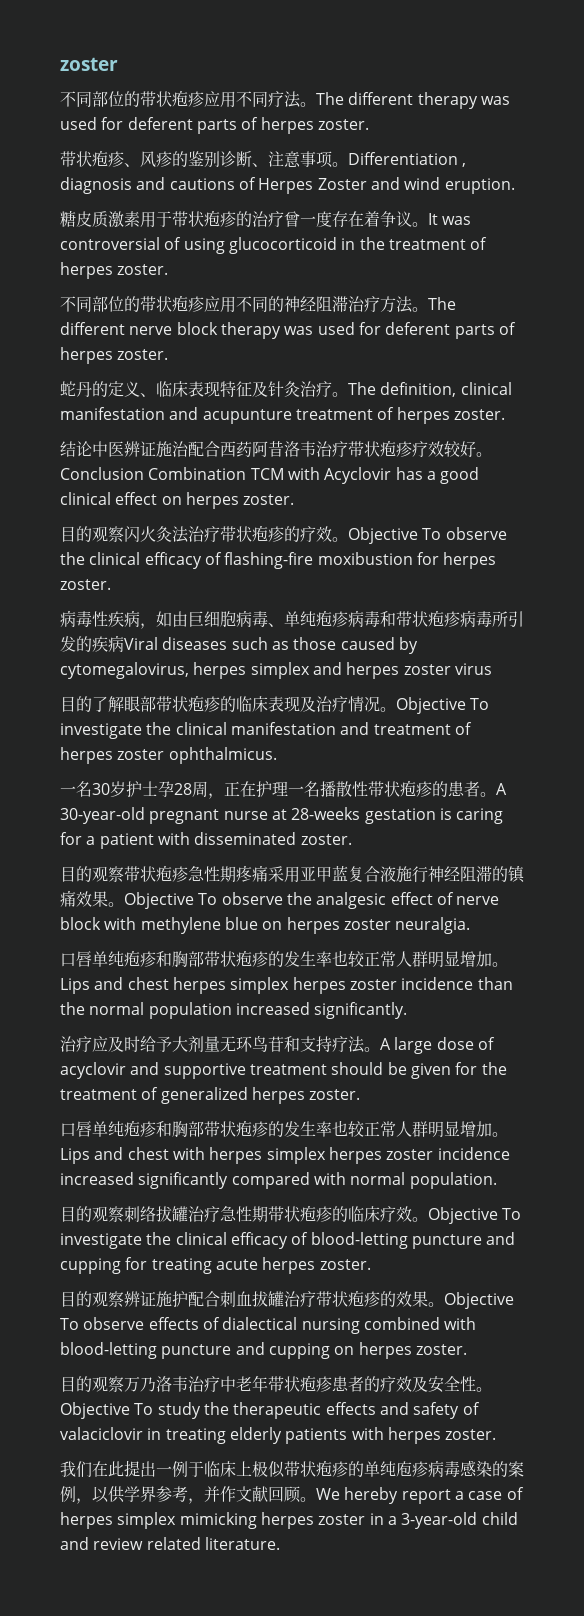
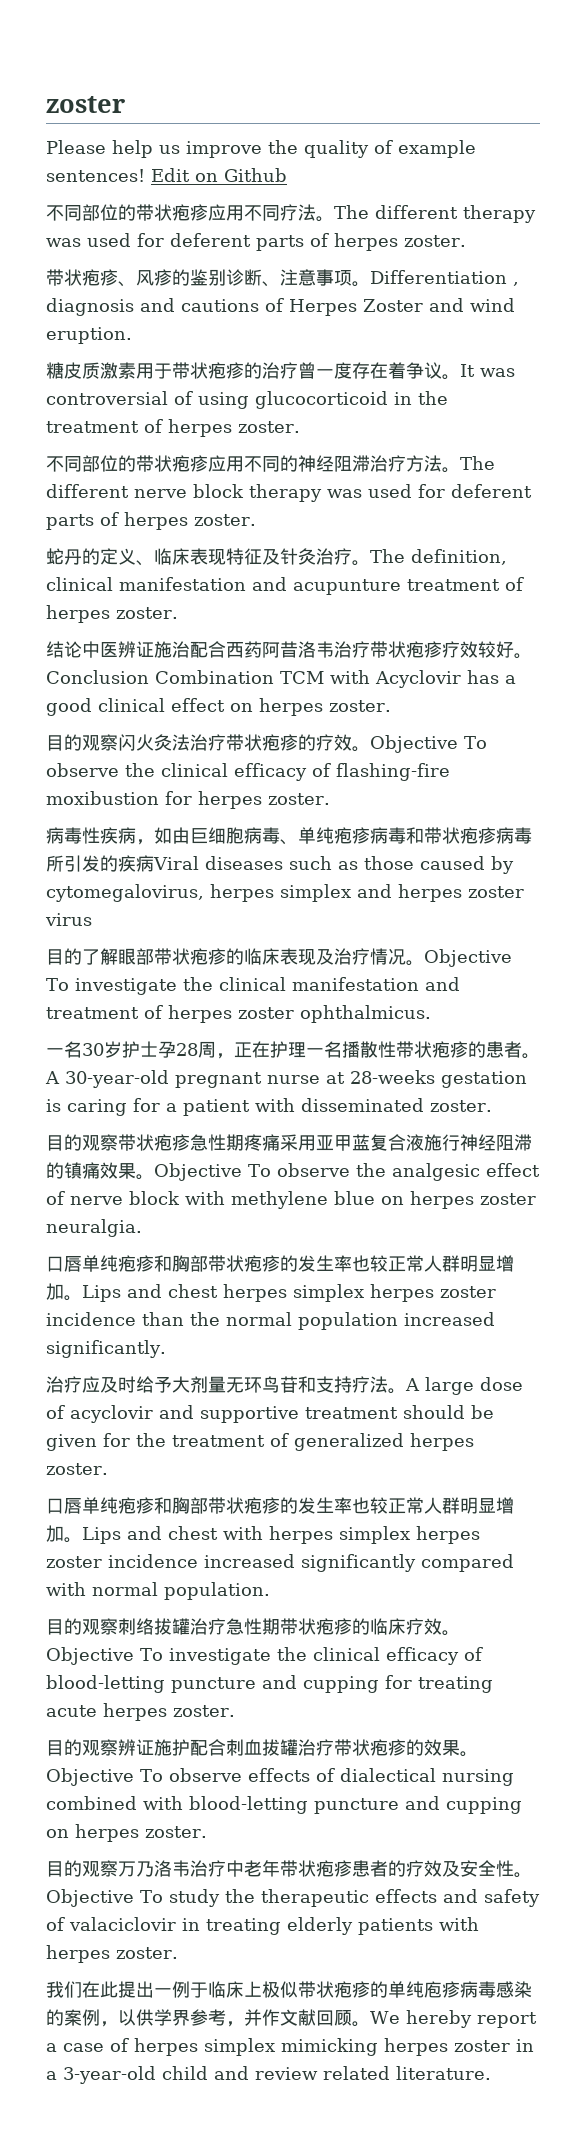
[60,57,118,71] zoster -> [46,96,125,113] [46,140,476,158] [46,168,287,182] zoster // Please help us improve the quality of example sentences! Edit on Github

